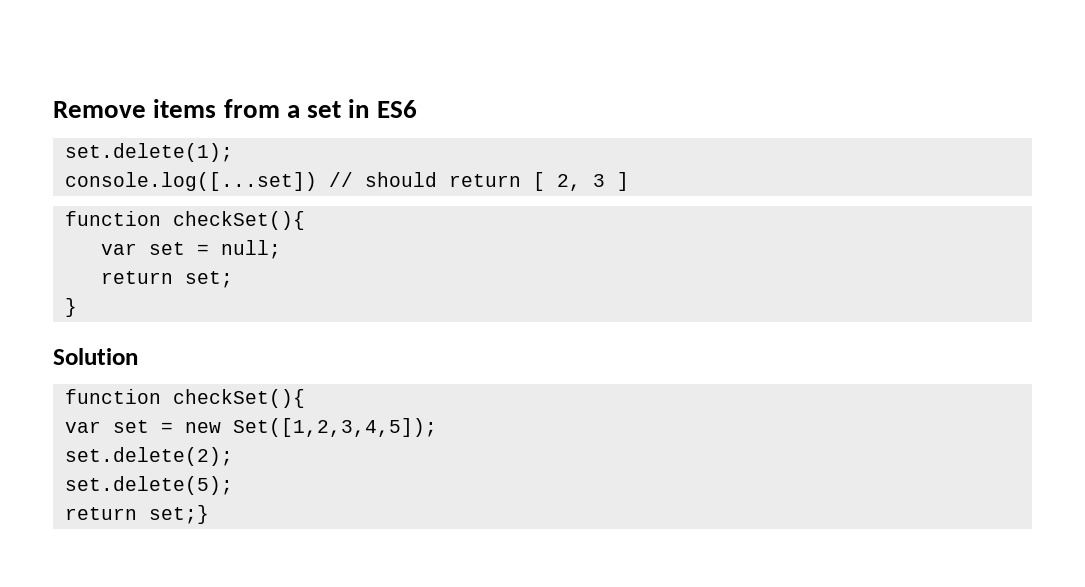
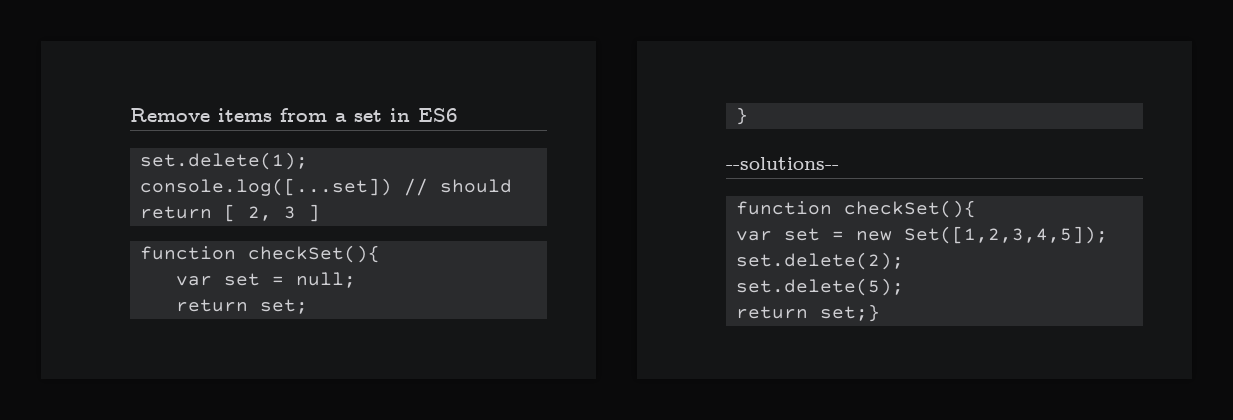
[53,348,138,365] Solution -> [726,157,839,170] --solutions--

